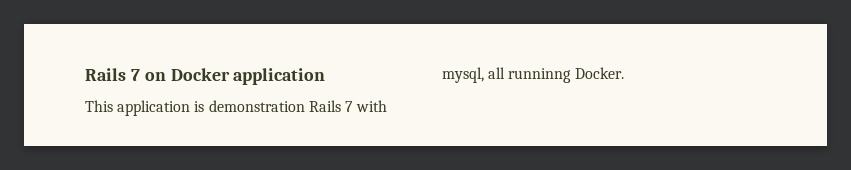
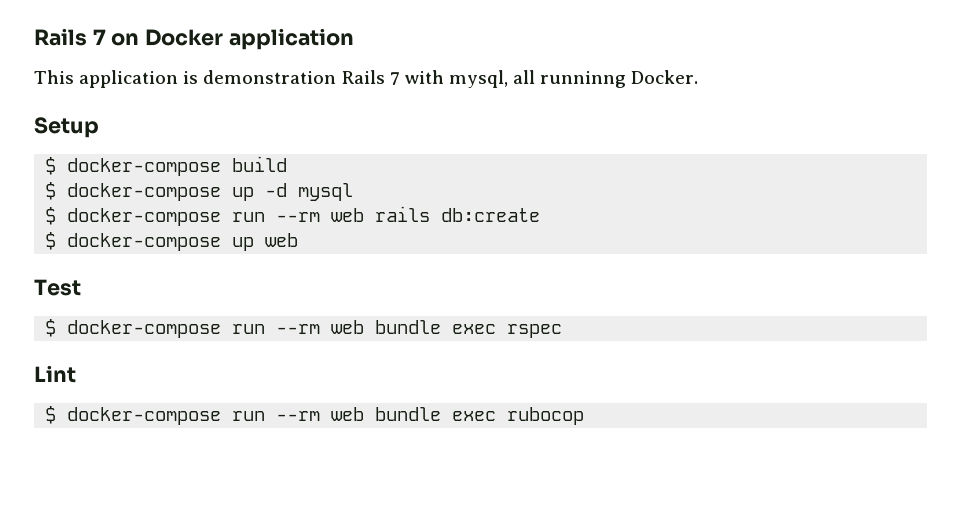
(624, 73) none -> [34,117,99,138] [45,156,288,176] [45,182,354,201] [45,206,541,226] [45,232,299,251] [34,279,81,296] [45,319,563,338] [34,365,76,383] [45,406,585,425] // Setup // $ docker-compose build // $ docker-compose up -d mysql // $ docker-compose run --rm web rails db:create // $ docker-compose up web // Test // $ docker-compose run --rm web bundle exec rspec // Lint // $ docker-compose run --rm web bundle exec rubocop

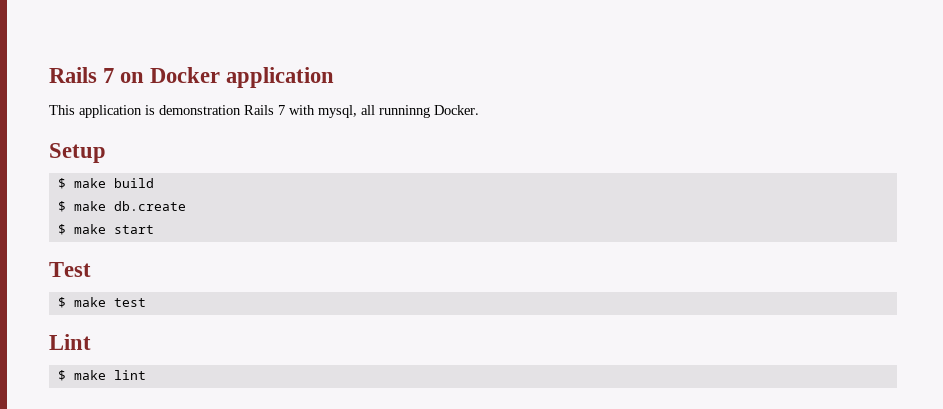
[67,158,222,176] docker-compose -> [73,178,106,188] make
[67,183,354,201] [45,206,541,226] [45,232,299,251] [34,279,81,296] [45,319,563,338] [34,365,76,383] [45,406,585,425] docker-compose up -d mysql // $ docker-compose run --rm web rails db:create // $ docker-compose up web // Test // $ docker-compose run --rm web bundle exec rspec // Lint // $ docker-compose run --rm web bundle exec rubocop -> [73,201,186,211] [57,224,154,235] [49,262,91,277] [57,297,146,308] [49,334,91,350] [57,370,146,381] make db.create // $ make start // Test // $ make test // Lint // $ make lint

